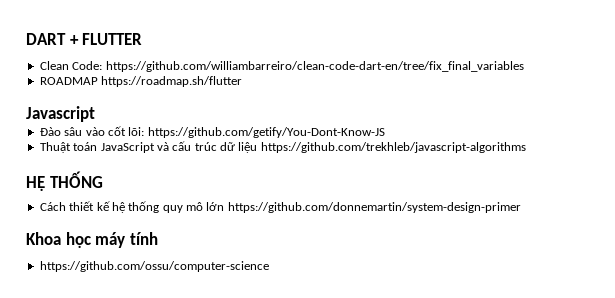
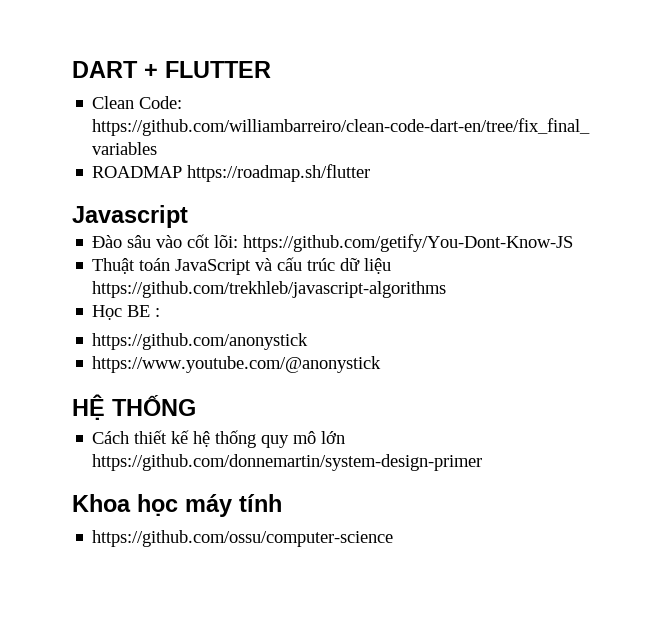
(526, 147) none -> [92,305,161,320] [92,333,309,350] [92,356,382,373] // Học BE : // https://github.com/anonystick // https://www.youtube.com/@anonystick

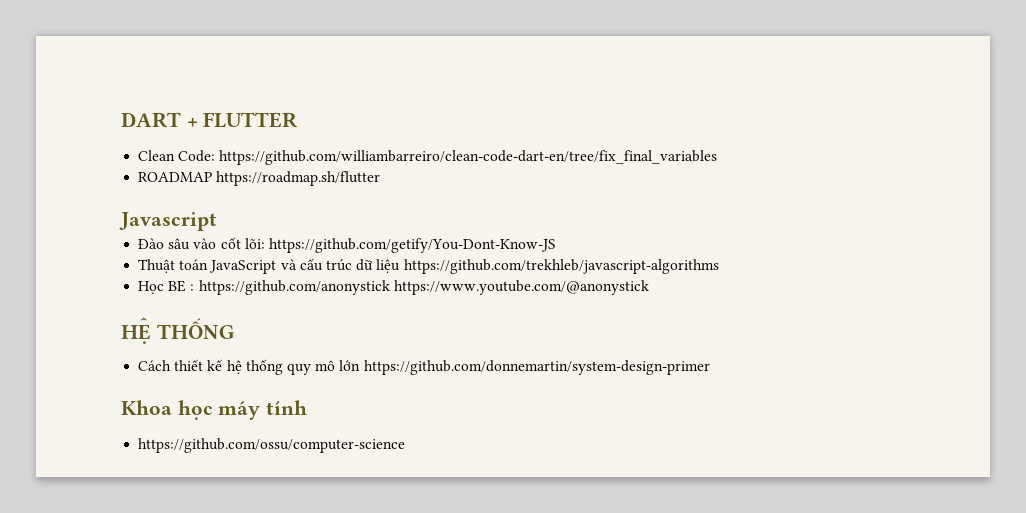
(161, 312) // -> (195, 287) none
(309, 341) // -> (390, 287) none

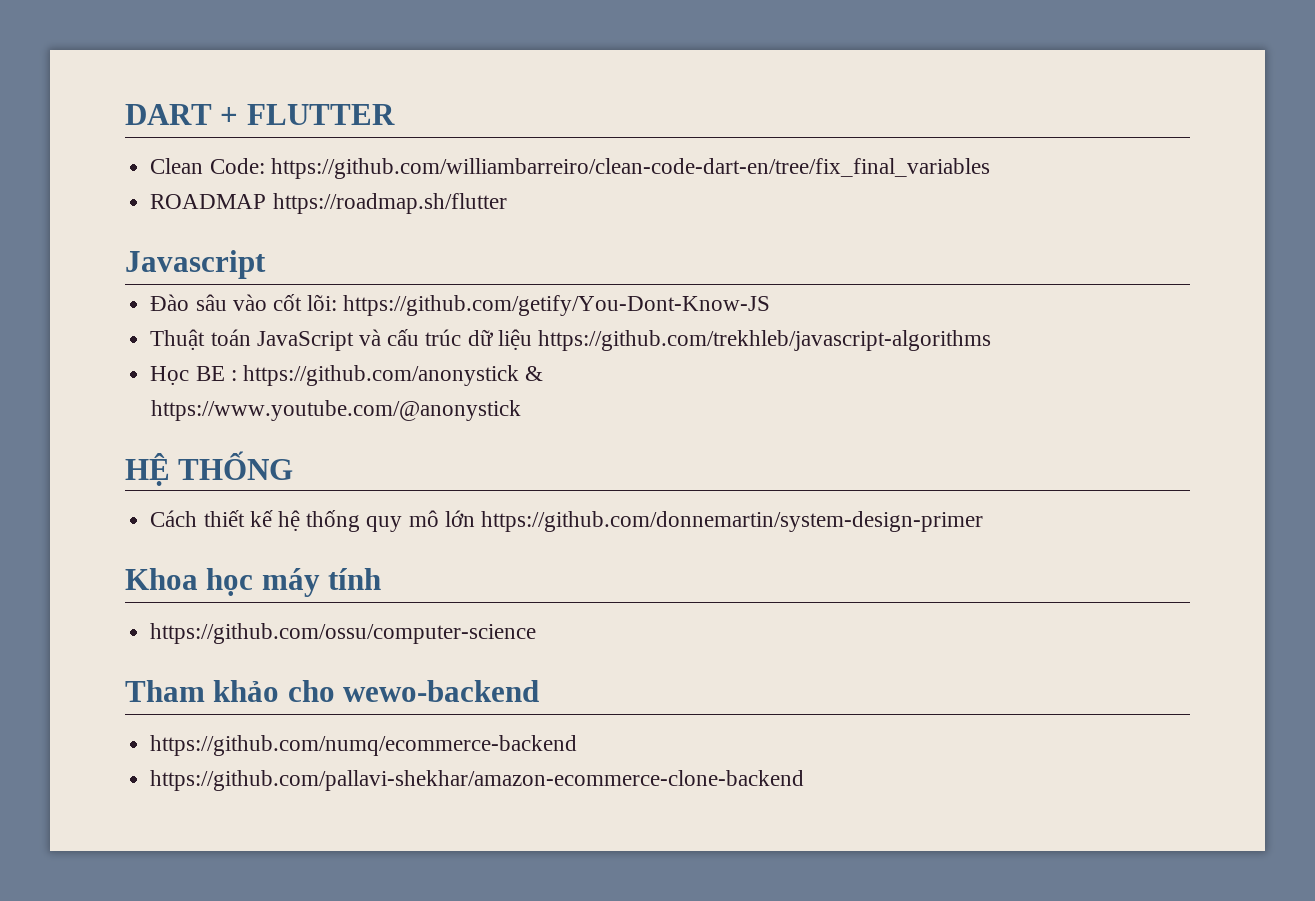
(390, 287) none -> [525,366,544,381] & //
(406, 445) none -> [125,680,540,702] [150,735,578,756] [150,770,805,791] // Tham khảo cho wewo-backend // https://github.com/numq/ecommerce-backend // https://github.com/pallavi-shekhar/amazon-ecommerce-clone-backend

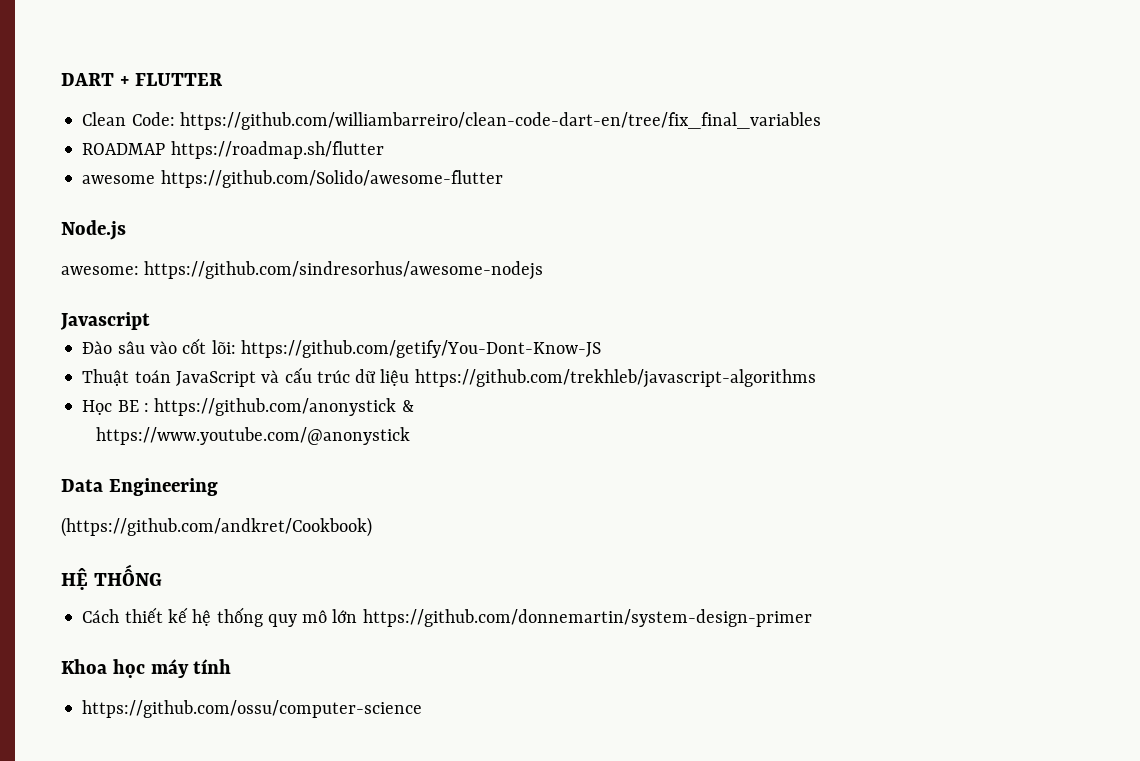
(507, 203) none -> [82,170,503,188] [61,220,126,240] [61,261,544,280] // awesome https://github.com/Solido/awesome-flutter // Node.js // awesome: https://github.com/sindresorhus/awesome-nodejs
(522, 410) none -> [61,478,218,496] [61,517,372,537] // Data Engineering // (https://github.com/andkret/Cookbook)
[125,680,540,702] [150,735,578,756] [150,770,805,791] // Tham khảo cho wewo-backend // https://github.com/numq/ecommerce-backend // https://github.com/pallavi-shekhar/amazon-ecommerce-clone-backend -> (423, 709) none

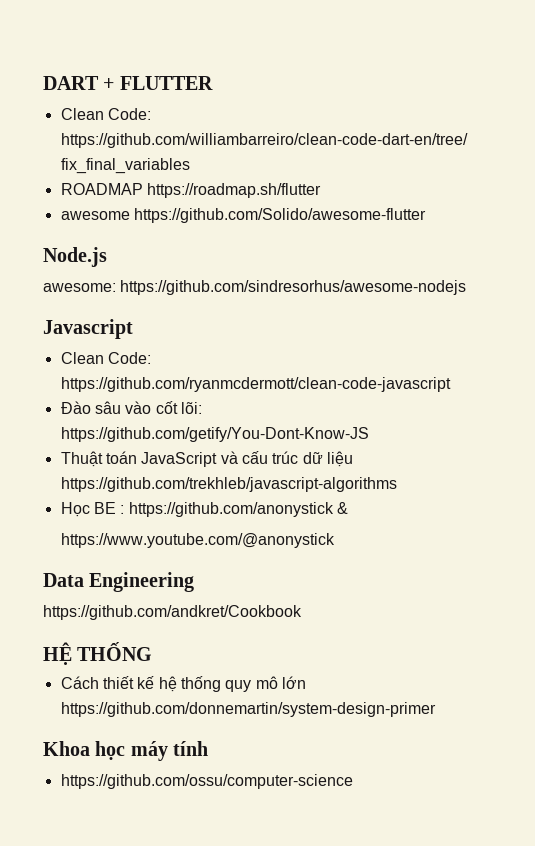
(150, 321) none -> [60,352,151,364] [60,377,451,392] // Clean Code: https://github.com/ryanmcdermott/clean-code-javascript
[61,517,372,537] (https://github.com/andkret/Cookbook) -> [43,605,302,620] https://github.com/andkret/Cookbook

